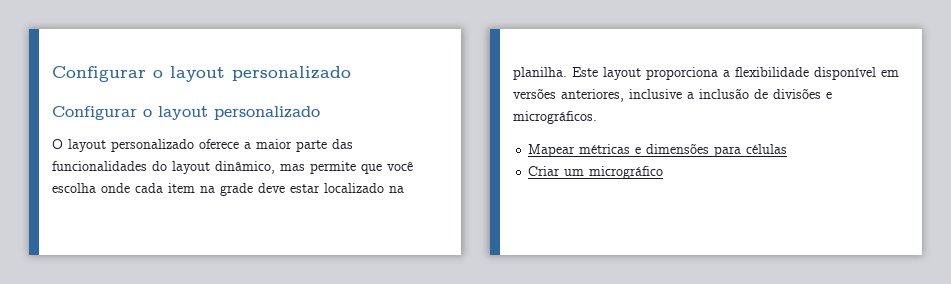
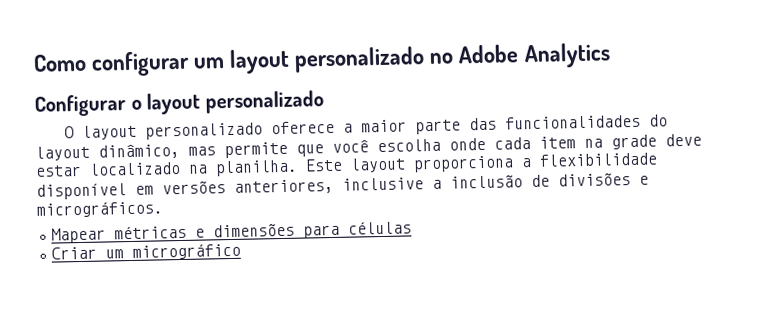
[52,66,351,82] Configurar o layout personalizado -> [33,42,611,77] Como configurar um layout personalizado no Adobe Analytics

